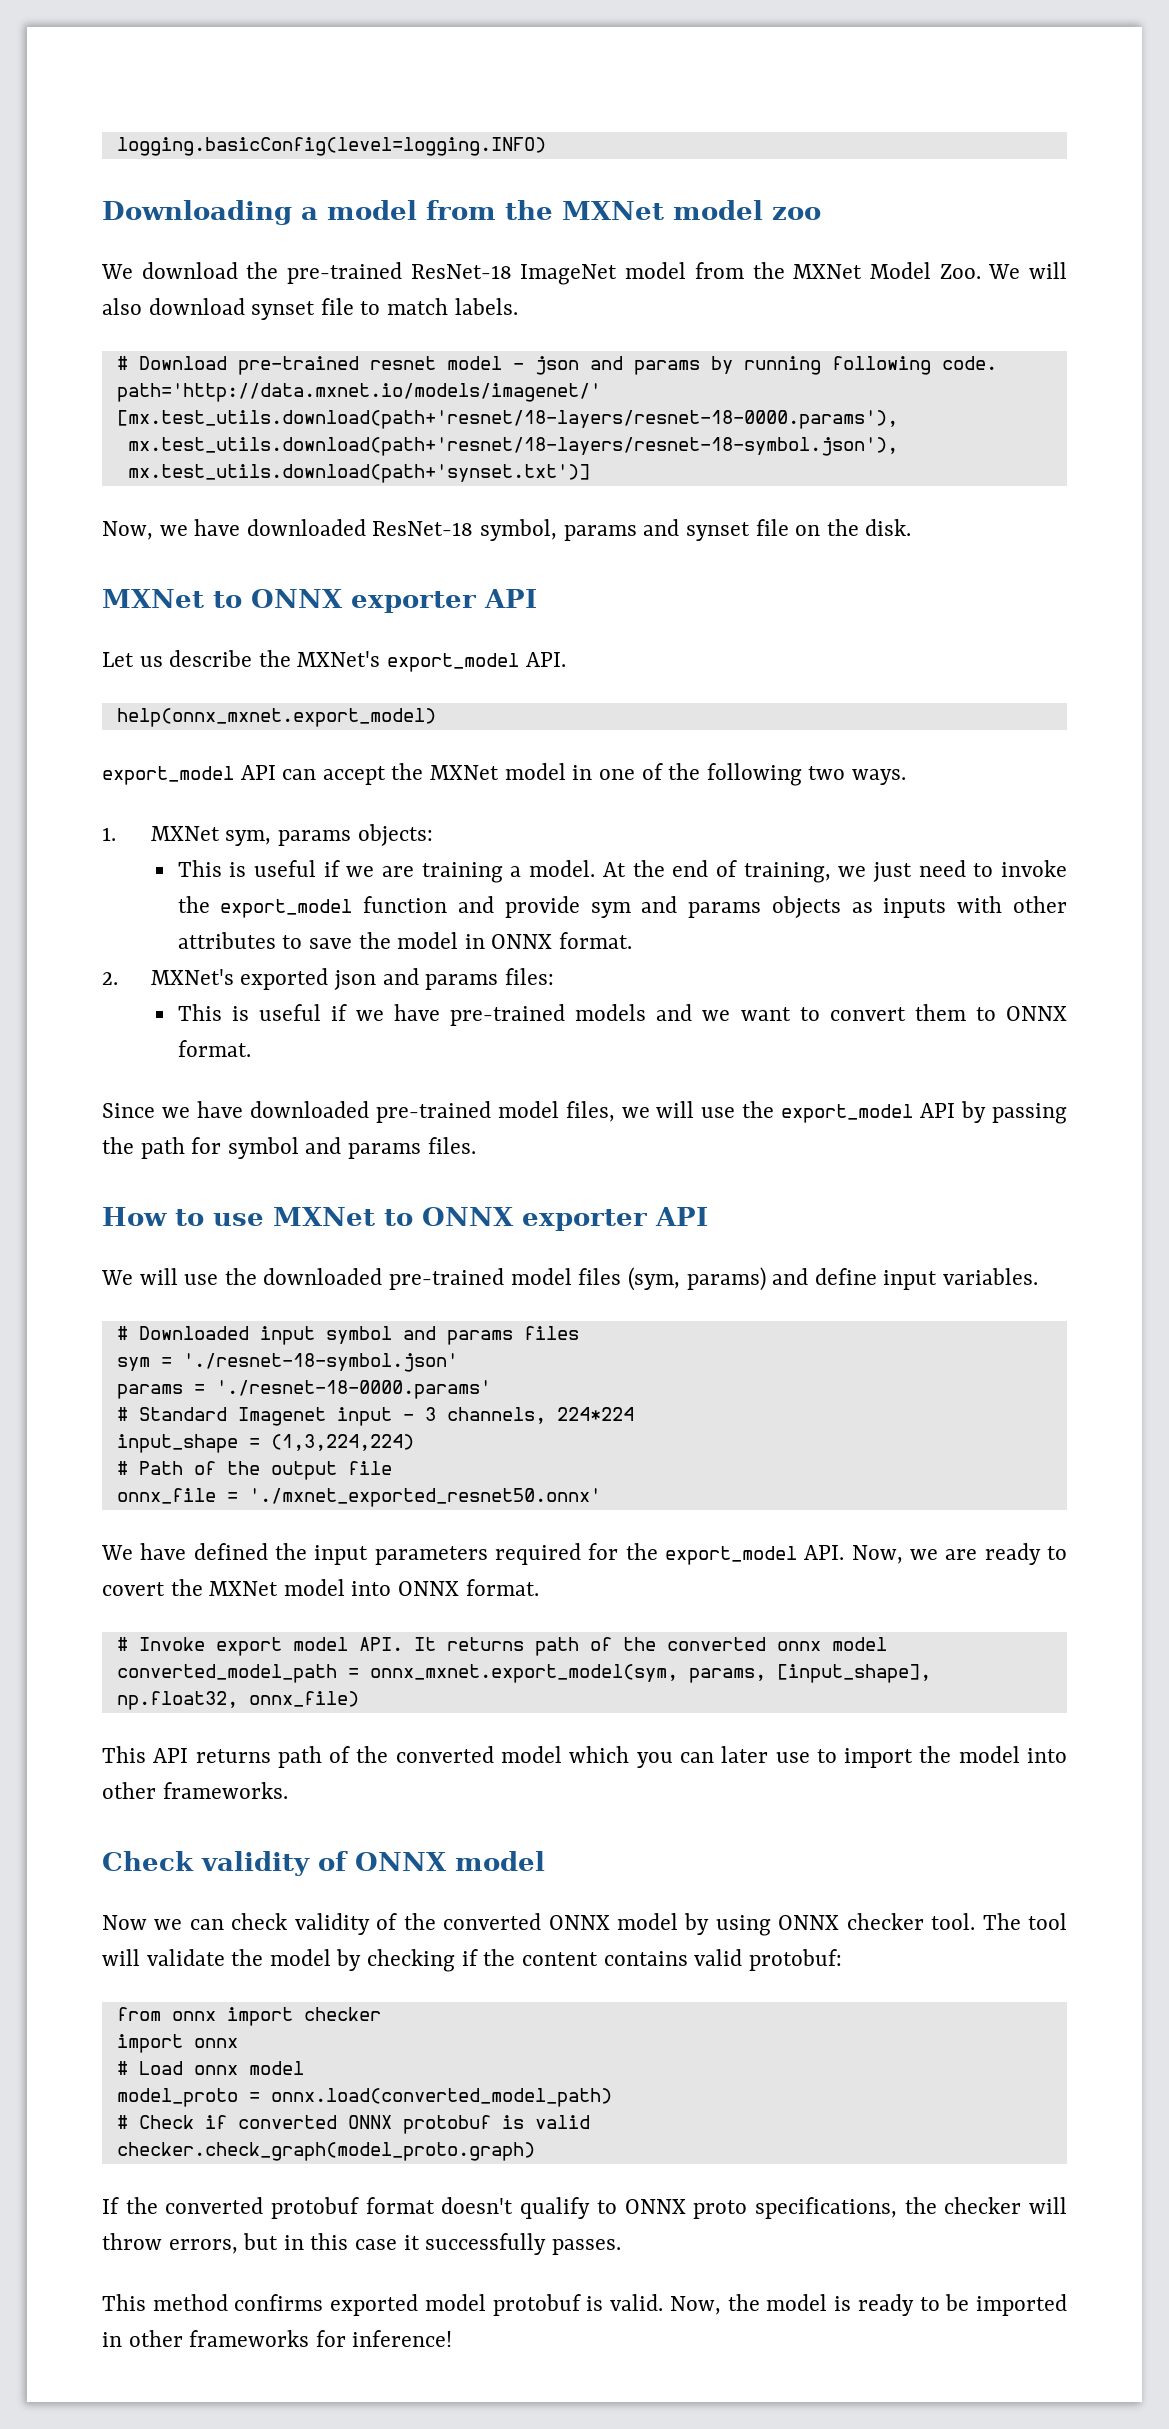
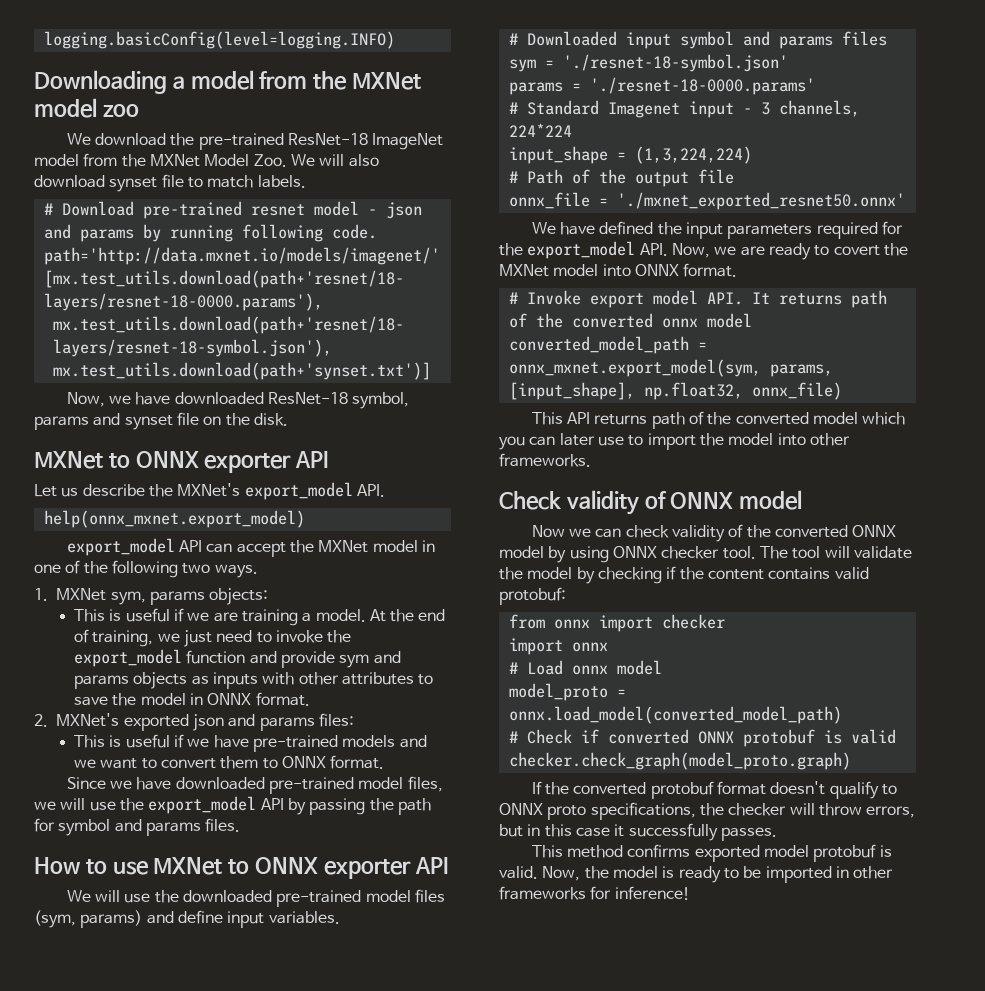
[270,2088,612,2107] onnx.load(converted_model_path) -> [508,706,842,724] onnx.load_model(converted_model_path)

